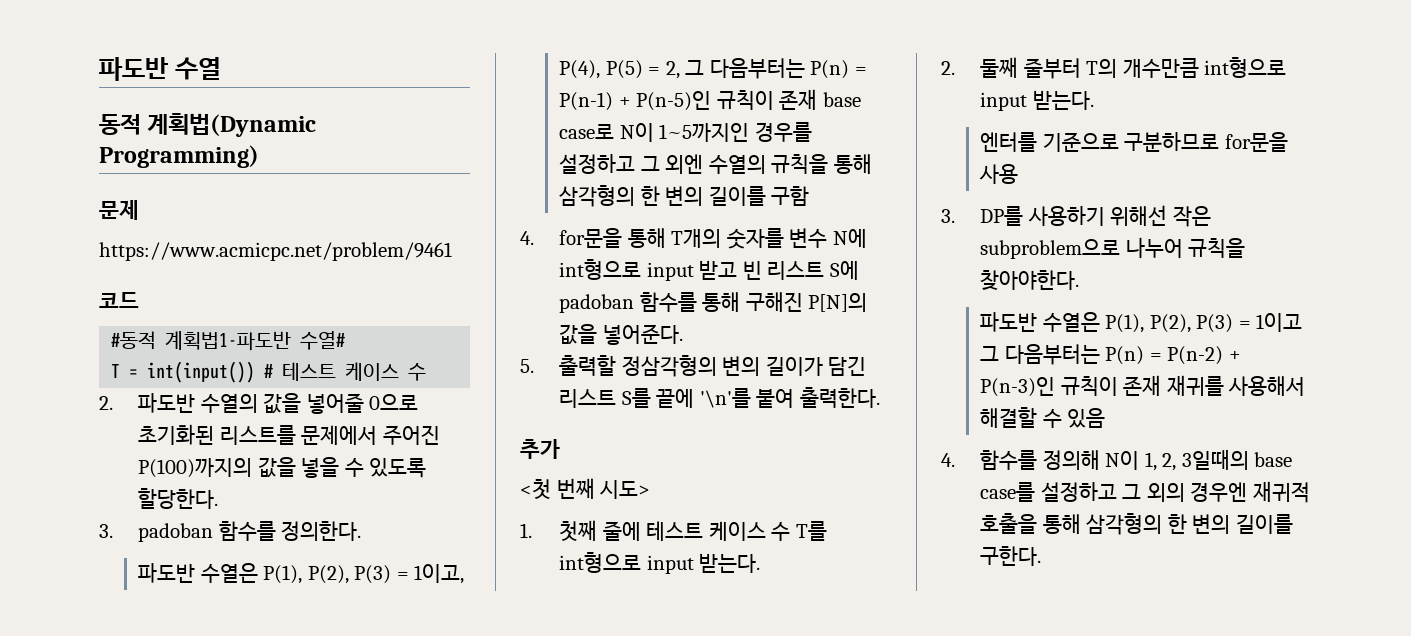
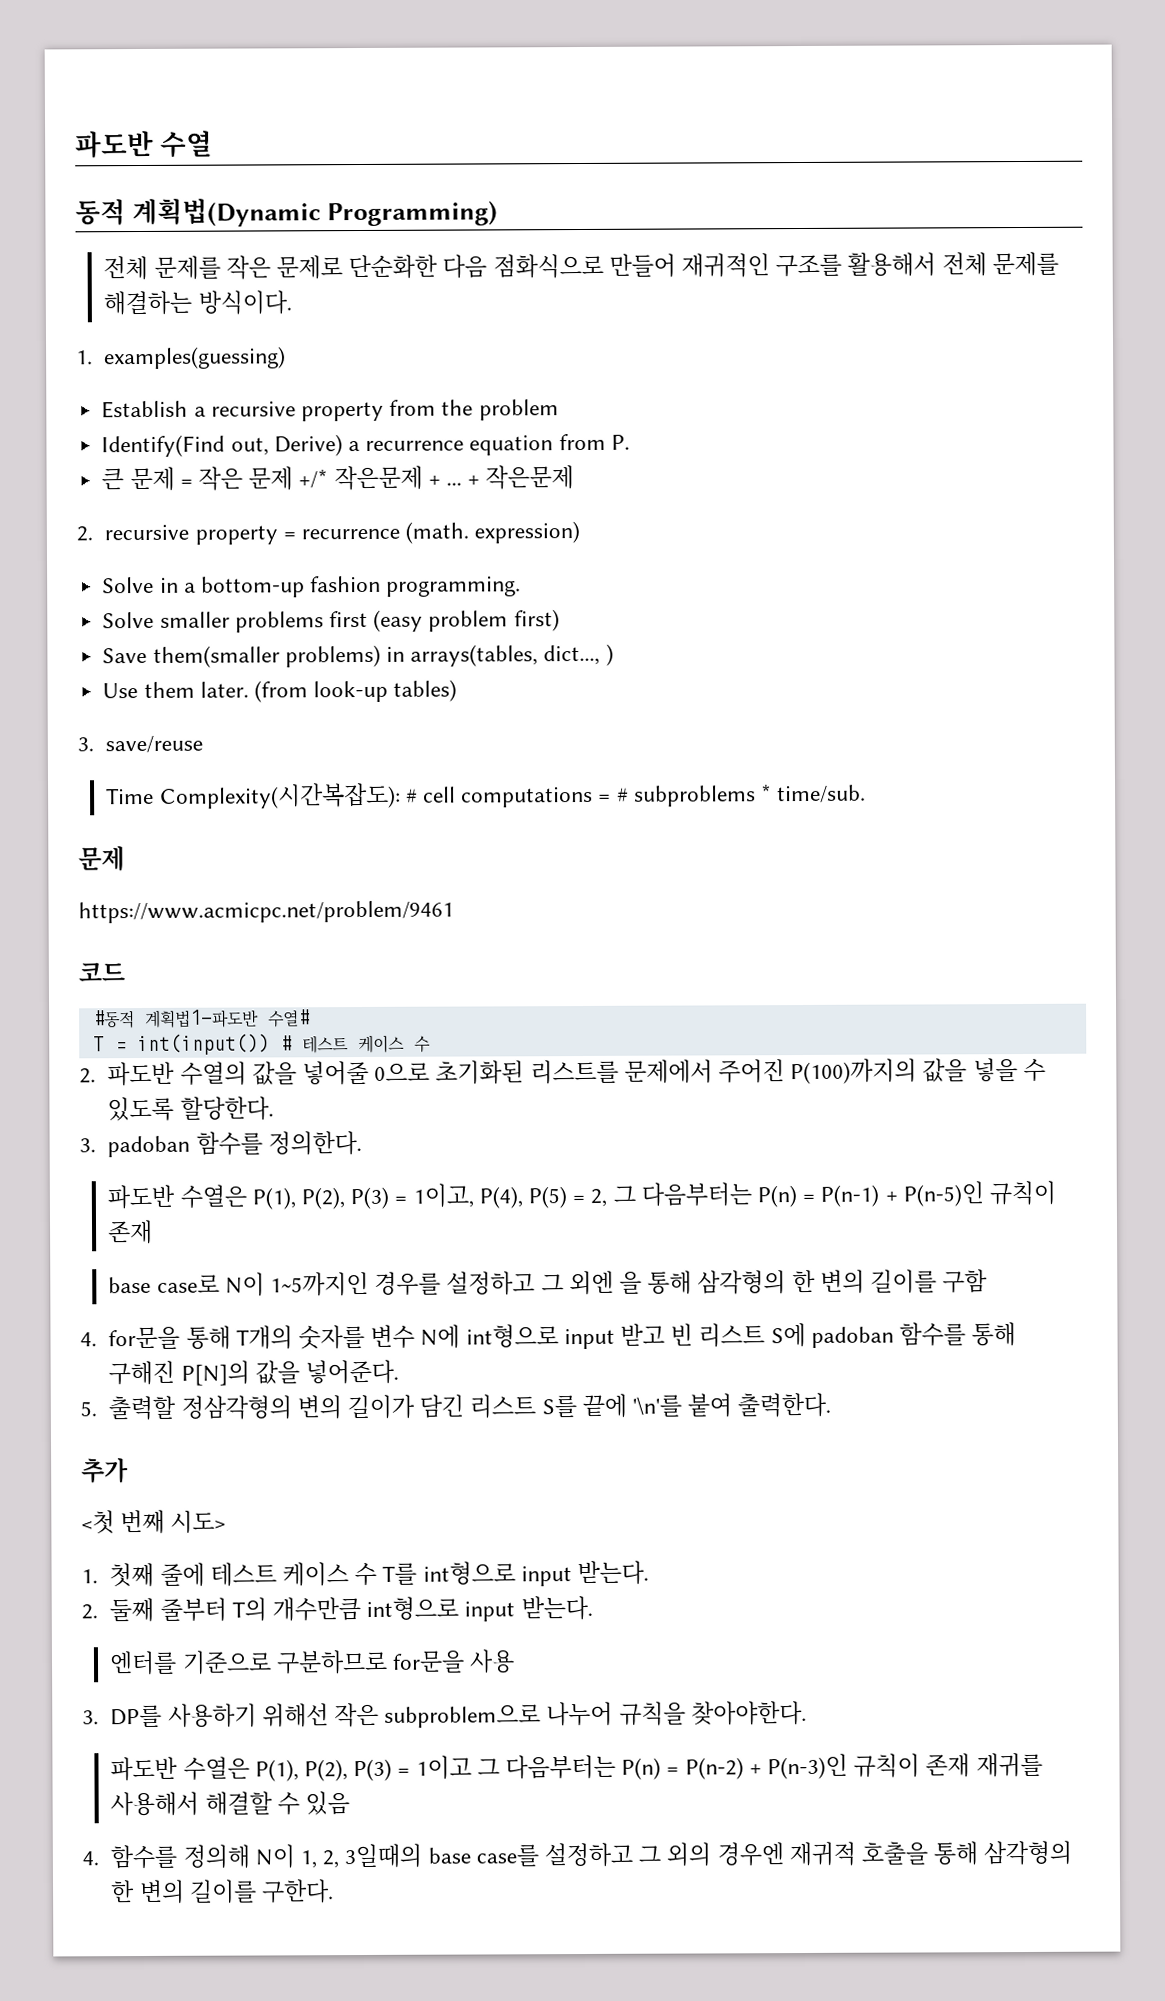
(259, 156) none -> [103,251,1059,281] [103,290,292,316] [76,346,287,370] [101,399,559,422] [101,433,630,458] [101,465,575,492] [76,521,581,545] [102,575,522,598] [102,609,560,633] [102,643,614,668] [102,679,458,703] [77,735,204,754] [106,782,867,809] // 전체 문제를 작은 문제로 단순화한 다음 점화식으로 만들어 재귀적인 구조를 활용해서 전체 문제를 해결하는 방식이다. // 1. examples(guessing) // Establish a recursive property from the problem // Identify(Find out, Derive) a recurrence equation from P. // 큰 문제 = 작은 문제 +/* 작은문제 + ... + 작은문제 // 2. recursive property = recurrence (math. expression) // Solve in a bottom-up fashion programming. // Solve smaller problems first (easy problem first) // Save them(smaller problems) in arrays(tables, dict..., ) // Use them later. (from look-up tables) // 3. save/reuse // Time Complexity(시간복잡도): # cell computations = # subproblems * time/sub.
(818, 99) none -> (154, 1232) //
[708,154,829,174] 수열의 규칙을 -> [619,1271,643,1294] 을

